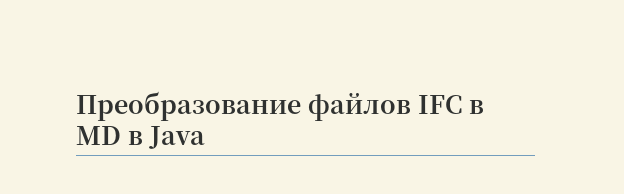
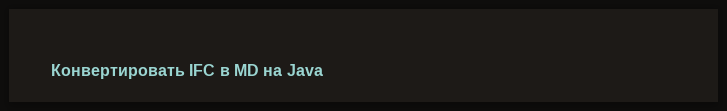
[76,91,411,121] Преобразование файлов -> [51,64,185,79] Конвертировать
[127,131,143,145] в -> [263,67,283,76] на

